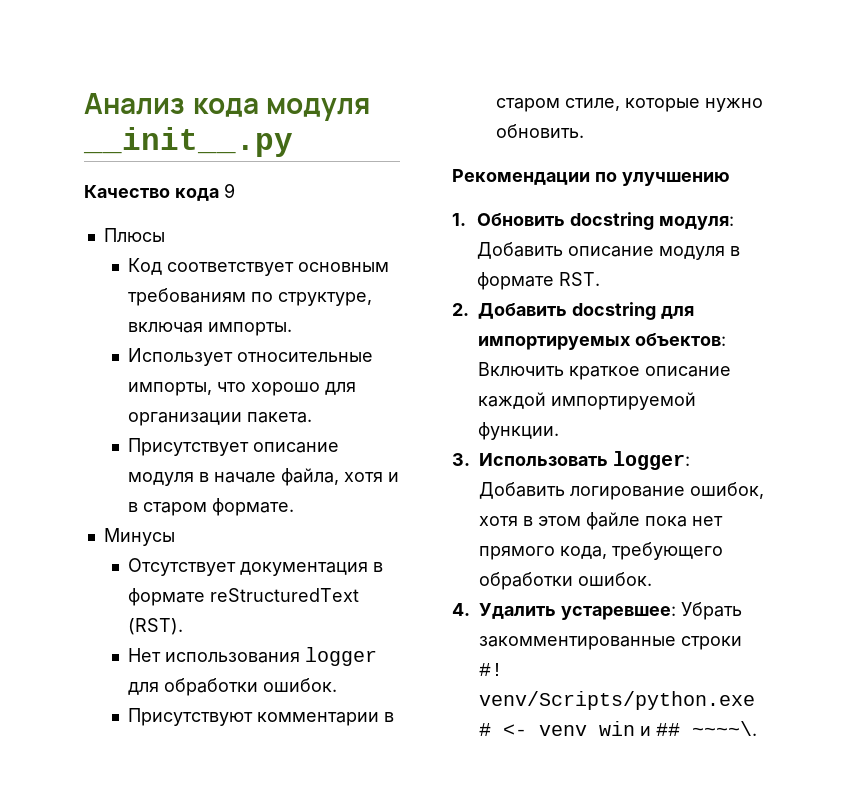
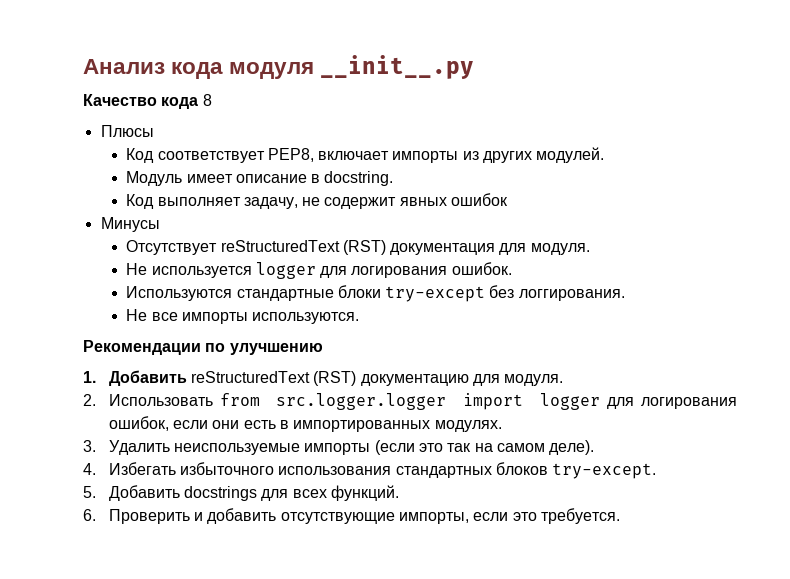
[224,183,235,198] 9 -> [202,94,212,106] 8
[298,262,390,272] [128,288,373,306] [128,322,293,336] [128,348,374,366] [128,382,357,396] [128,412,313,426] [128,438,340,456] [128,468,400,486] [128,498,295,516] [103,528,175,546] [128,558,384,576] [128,588,360,606] [128,618,184,635] [128,647,378,666] [128,678,338,696] [128,708,395,726] [496,98,764,112] [496,124,585,138] [452,169,730,186] [452,212,734,230] [476,242,740,260] [476,272,600,290] [452,302,694,320] [478,333,726,350] [478,362,731,380] [478,392,696,410] [478,422,559,440] [452,451,690,470] [479,482,764,500] [479,512,723,530] [479,542,723,560] [479,572,652,590] [452,602,742,620] [479,636,742,650] [479,663,503,676] [479,691,755,710] [479,721,757,736] основным требованиям по структуре, включая импорты. // Использует относительные импорты, что хорошо для организации пакета. // Присутствует описание модуля в начале файла, хотя и в старом формате. // Минусы // Отсутствует документация в формате reStructuredText (RST). // Нет использования logger для обработки ошибок. // Присутствуют комментарии в старом стиле, которые нужно обновить. // Рекомендации по улучшению // 1. Обновить docstring модуля: Добавить описание модуля в формате RST. // 2. Добавить docstring для импортируемых объектов: Включить краткое описание каждой импортируемой функции. // 3. Использовать logger: Добавить логирование ошибок, хотя в этом файле пока нет прямого кода, требующего обработки ошибок. // 4. Удалить устаревшее: Убрать закомментированные строки #! venv/Scripts/python.exe # <- venv win и ## ~~~~\. -> [267,147,605,163] [126,171,394,186] [126,193,509,209] [100,217,160,232] [126,240,590,255] [126,262,512,279] [126,285,625,302] [126,309,360,324] [83,340,323,355] [83,370,564,386] [83,393,737,410] [108,416,502,432] [83,440,595,455] [83,462,657,479] [83,485,399,501] [83,508,620,524] PEP8, включает импорты из других модулей. // Модуль имеет описание в docstring. // Код выполняет задачу, не содержит явных ошибок // Минусы // Отсутствует reStructuredText (RST) документация для модуля. // Не используется logger для логирования ошибок. // Используются стандартные блоки try-except без логгирования. // Не все импорты используются. // Рекомендации по улучшению // 1. Добавить reStructuredText (RST) документацию для модуля. // 2. Использовать from src.logger.logger import logger для логирования ошибок, если они есть в импортированных модулях. // 3. Удалить неиспользуемые импорты (если это так на самом деле). // 4. Избегать избыточного использования стандартных блоков try-except. // 5. Добавить docstrings для всех функций. // 6. Проверить и добавить отсутствующие импорты, если это требуется.

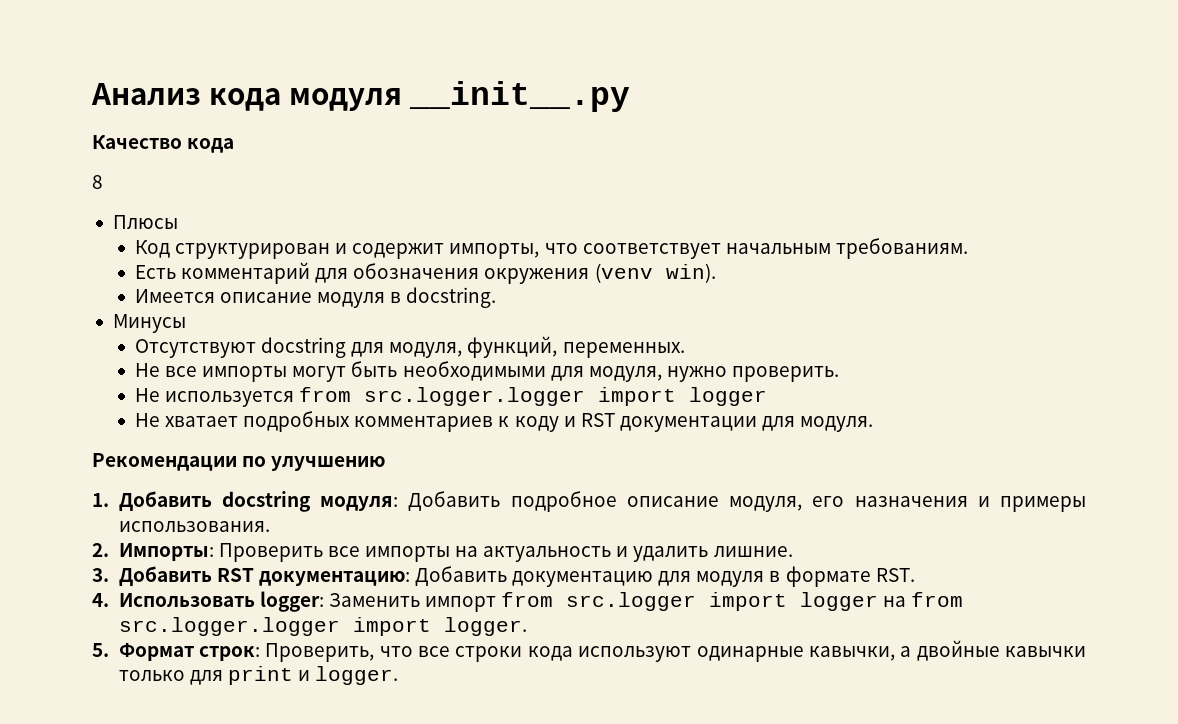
(199, 103) none -> (235, 145) //
[157,147,605,163] [126,171,394,186] [126,193,509,209] [100,217,160,232] [126,240,590,255] [126,262,512,279] [126,285,625,302] [126,309,360,324] соответствует PEP8, включает импорты из других модулей. // Модуль имеет описание в docstring. // Код выполняет задачу, не содержит явных ошибок // Минусы // Отсутствует reStructuredText (RST) документация для модуля. // Не используется logger для логирования ошибок. // Используются стандартные блоки try-except без логгирования. // Не все импорты используются. -> [175,238,968,259] [134,262,716,284] [134,287,497,308] [112,314,186,333] [134,336,685,358] [134,361,840,382] [134,387,768,407] [134,411,874,432] структурирован и содержит импорты, что соответствует начальным требованиям. // Есть комментарий для обозначения окружения (venv win). // Имеется описание модуля в docstring. // Минусы // Отсутствуют docstring для модуля, функций, переменных. // Не все импорты могут быть необходимыми для модуля, нужно проверить. // Не используется from src.logger.logger import logger // Не хватает подробных комментариев к коду и RST документации для модуля.
[190,371,564,386] [83,393,737,410] [108,416,502,432] [83,440,595,455] [83,462,657,479] [83,485,399,501] [83,508,620,524] reStructuredText (RST) документацию для модуля. // 2. Использовать from src.logger.logger import logger для логирования ошибок, если они есть в импортированных модулях. // 3. Удалить неиспользуемые импорты (если это так на самом деле). // 4. Избегать избыточного использования стандартных блоков try-except. // 5. Добавить docstrings для всех функций. // 6. Проверить и добавить отсутствующие импорты, если это требуется. -> [221,491,1086,512] [118,521,270,532] [92,543,793,562] [92,566,915,587] [92,591,964,612] [118,617,527,636] [92,640,1086,662] [118,666,399,685] docstring модуля: Добавить подробное описание модуля, его назначения и примеры использования. // 2. Импорты: Проверить все импорты на актуальность и удалить лишние. // 3. Добавить RST документацию: Добавить документацию для модуля в формате RST. // 4. Использовать logger: Заменить импорт from src.logger import logger на from src.logger.logger import logger. // 5. Формат строк: Проверить, что все строки кода используют одинарные кавычки, а двойные кавычки только для print и logger.

